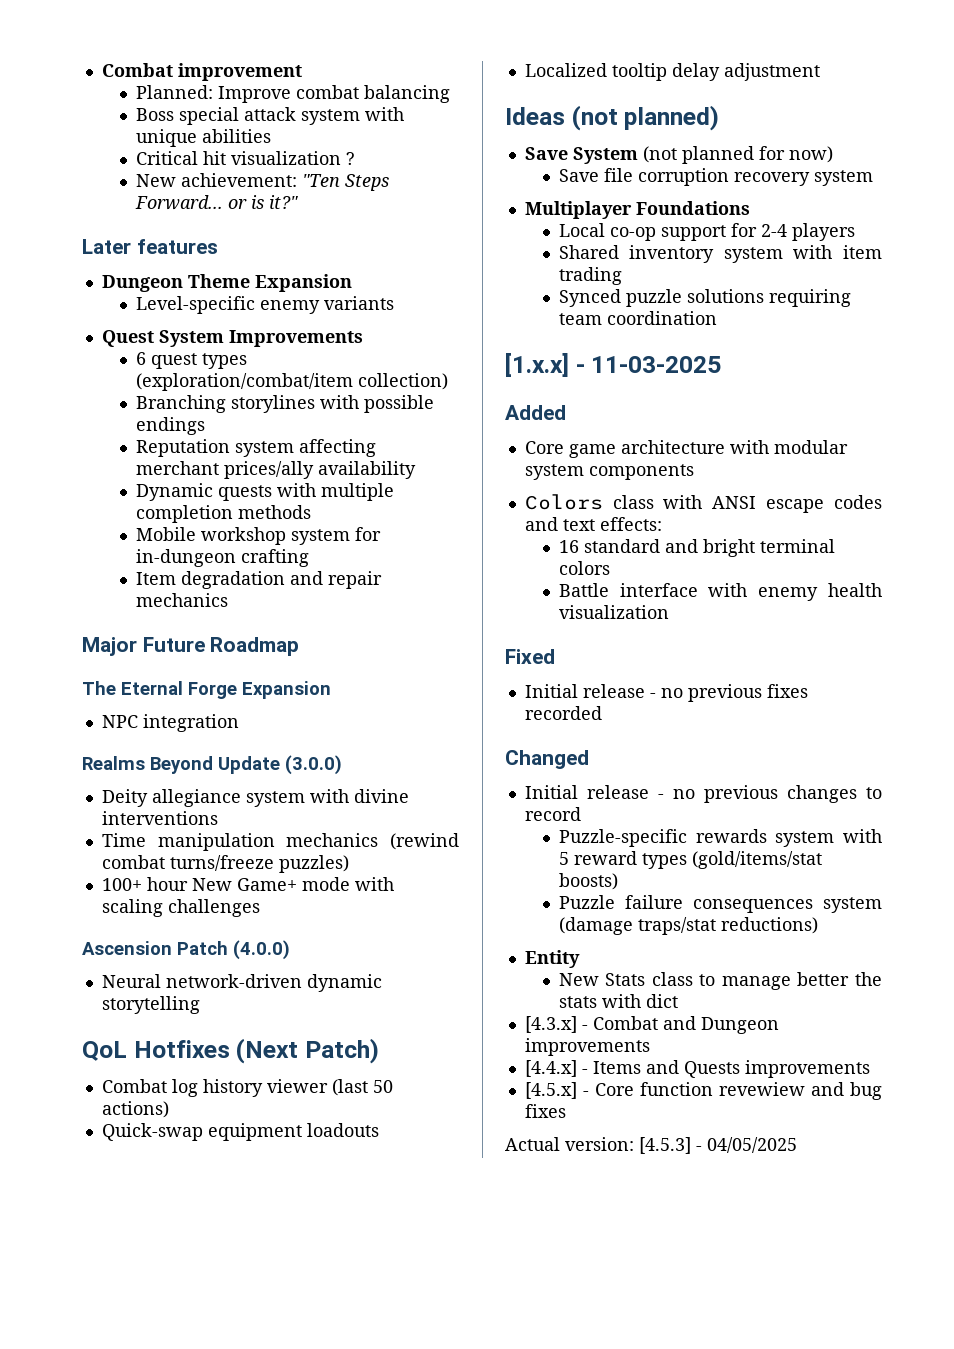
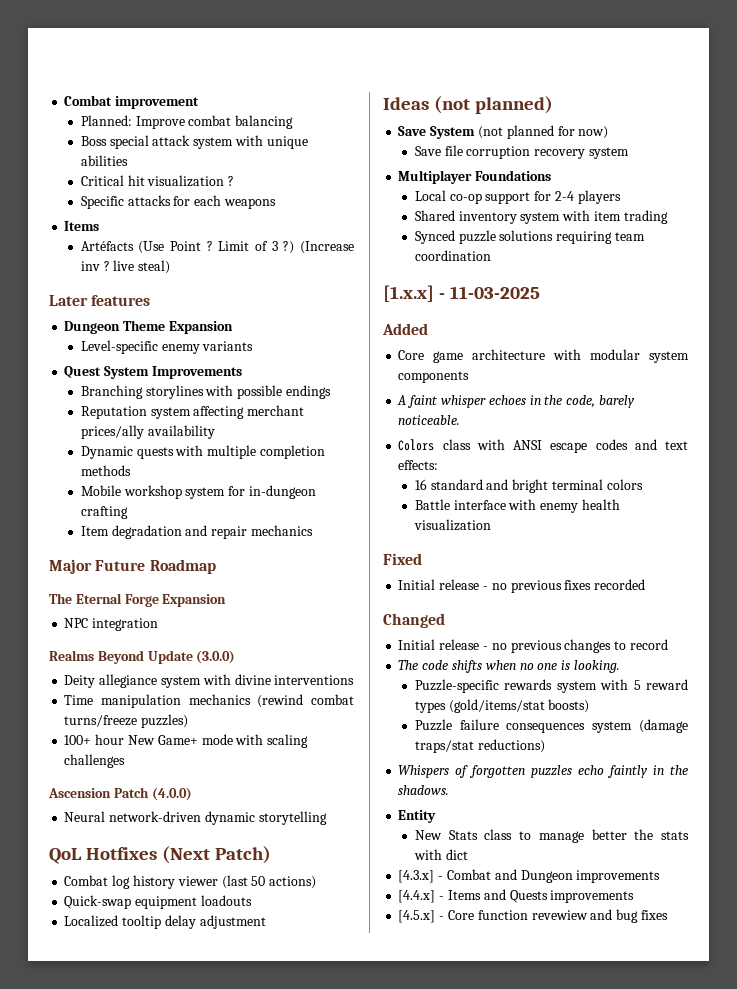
[135,173,389,191] [134,195,299,210] New achievement: "Ten Steps Forward... or is it?" -> [80,195,276,209] [64,221,100,231] [80,241,355,254] [80,260,171,274] Specific attacks for each weapons // Items // Artéfacts (Use Point ? Limit of 3 ?) (Increase inv ? live steal)
[135,352,247,369] [135,373,448,391] // 6 quest types (exploration/combat/item collection) -> (242, 372) none
(694, 472) none -> [397,395,635,408] [398,415,461,425] // A faint whisper echoes in the code, barely noticeable.
(581, 814) none -> [398,660,620,673] // The code shifts when no one is looking.
(818, 925) none -> [398,765,688,778] [398,785,450,795] // Whispers of forgotten puzzles echo faintly in the shadows.
[505,1137,797,1154] // Actual version: [4.5.3] - 04/05/2025 -> (668, 915) none

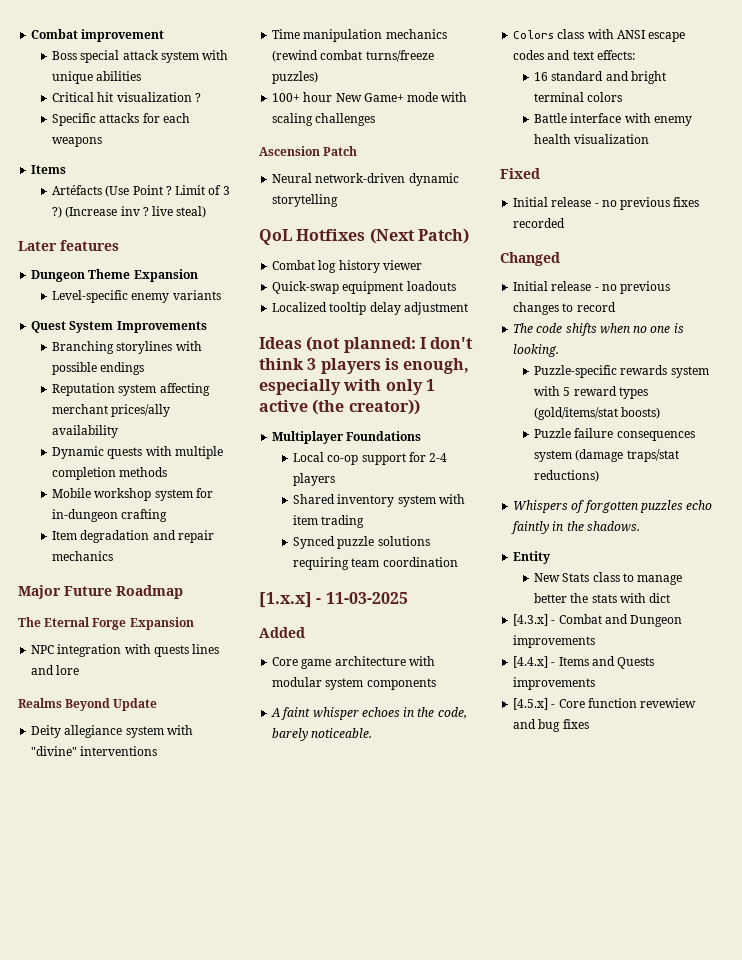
[80,115,294,129] // Planned: Improve combat balancing -> (165, 35) none
(159, 624) none -> [124,644,220,657] [31,665,80,675] with quests lines and lore
[196,650,236,664] (3.0.0) -> (158, 704) none
[234,674,271,685] divine -> [31,746,78,756] "divine"
[151,787,192,801] (4.0.0) -> (358, 151) none
[221,875,317,889] (last 50 actions) -> (422, 265) none
[475,96,554,114] [398,125,609,139] [414,145,629,159] planned) // Save System (not planned for now) // Save file corruption recovery system -> [343,337,474,353] [259,358,470,374] [259,379,435,395] [259,399,420,415] planned: I don't think 3 players is enough, especially with only 1 active (the creator))

